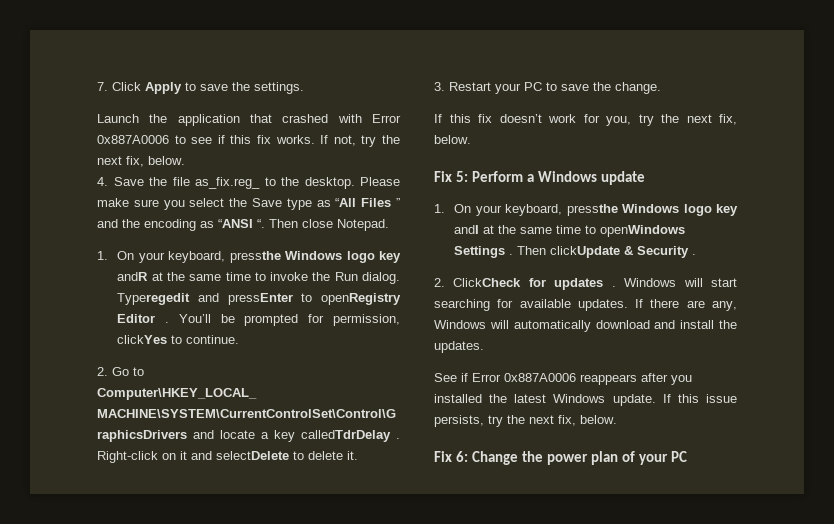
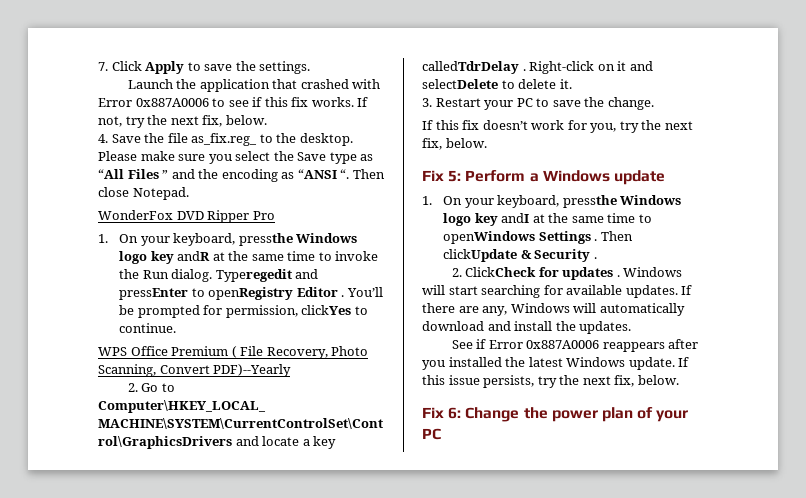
(389, 225) none -> [98,210,275,223] // WonderFox DVD Ripper Pro
(240, 339) none -> [98,346,369,359] [98,364,292,377] // WPS Office Premium ( File Recovery, Photo Scanning, Convert PDF)--Yearly

